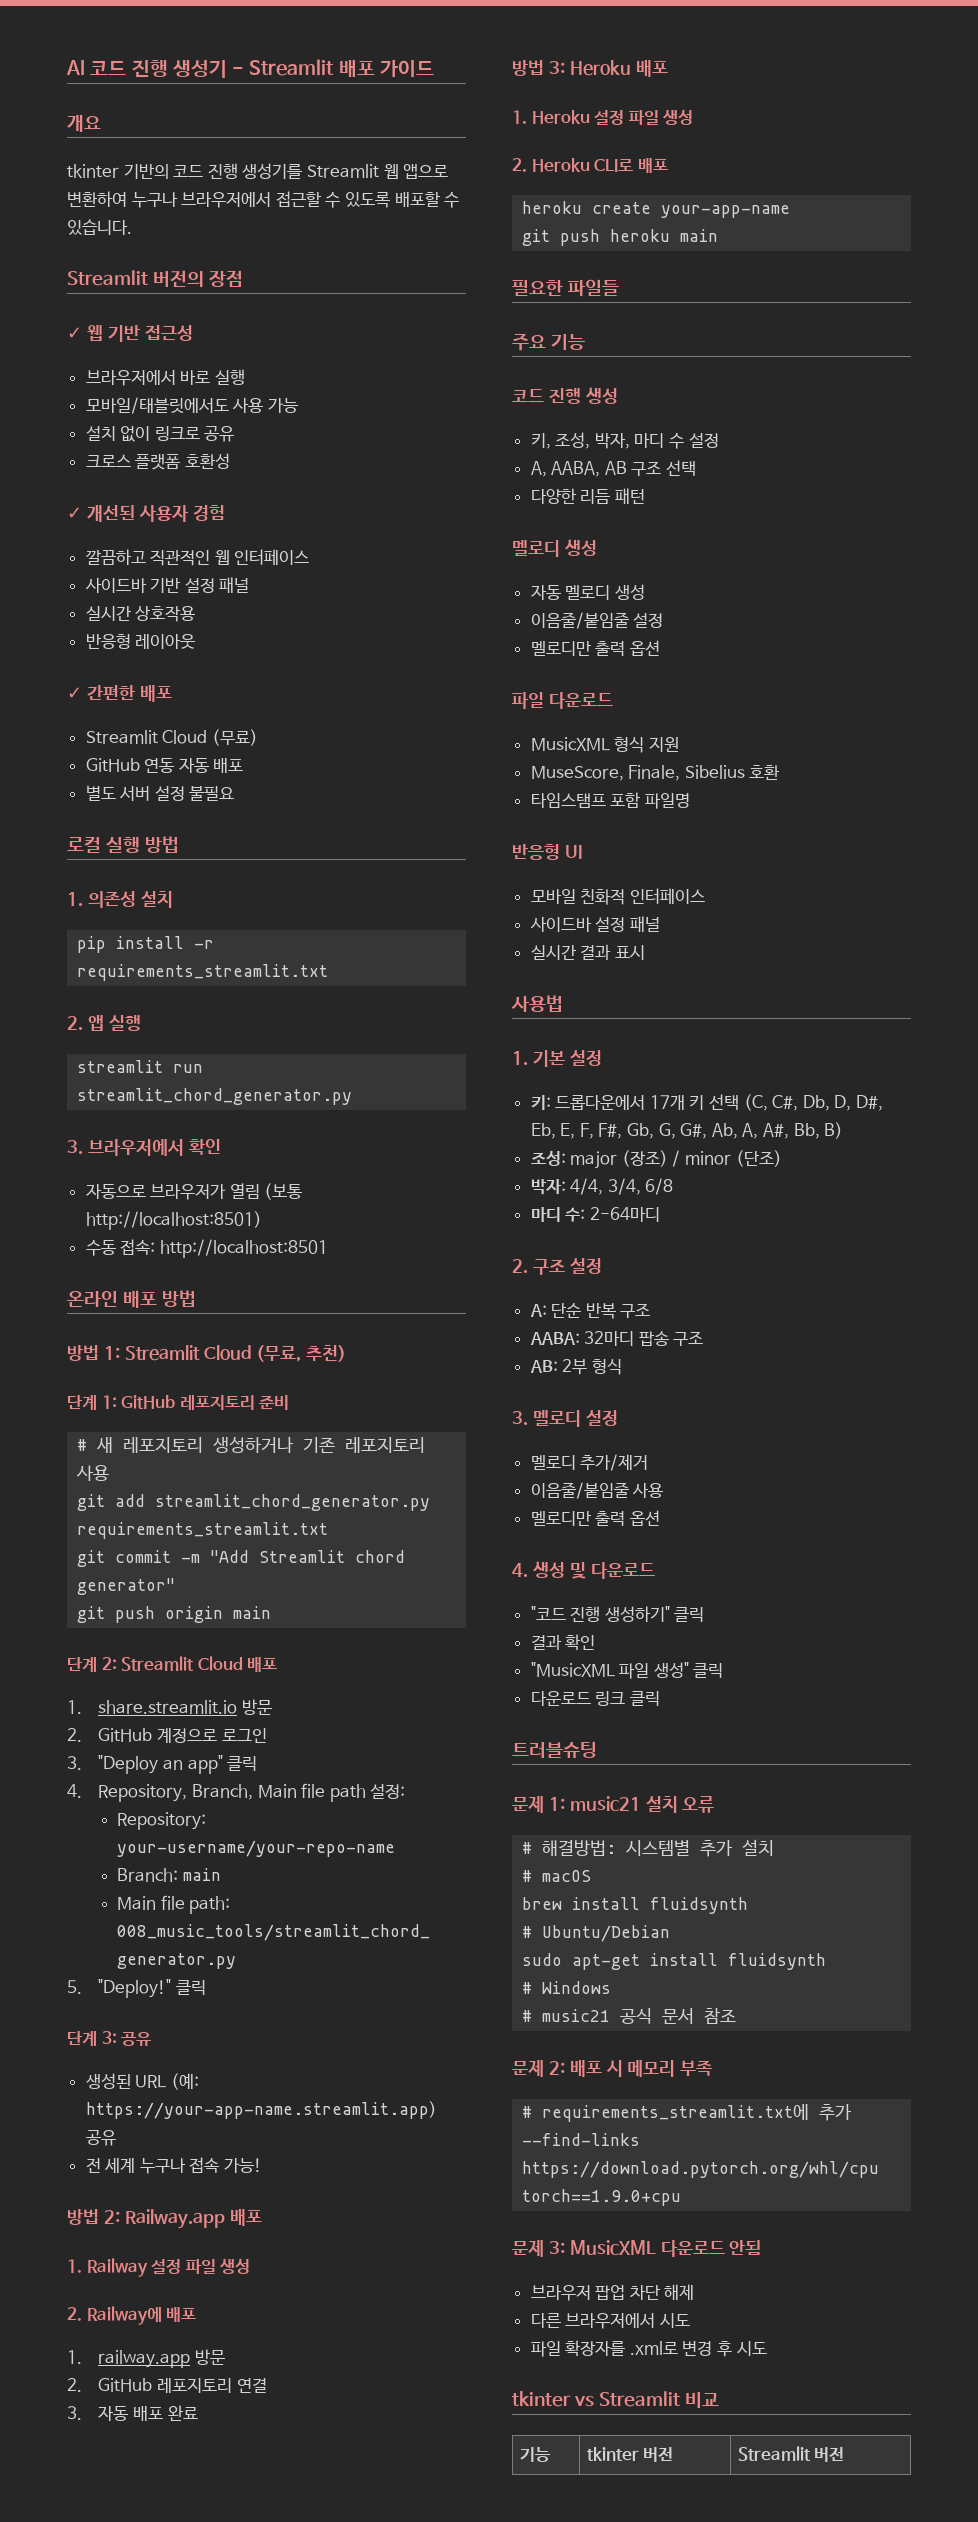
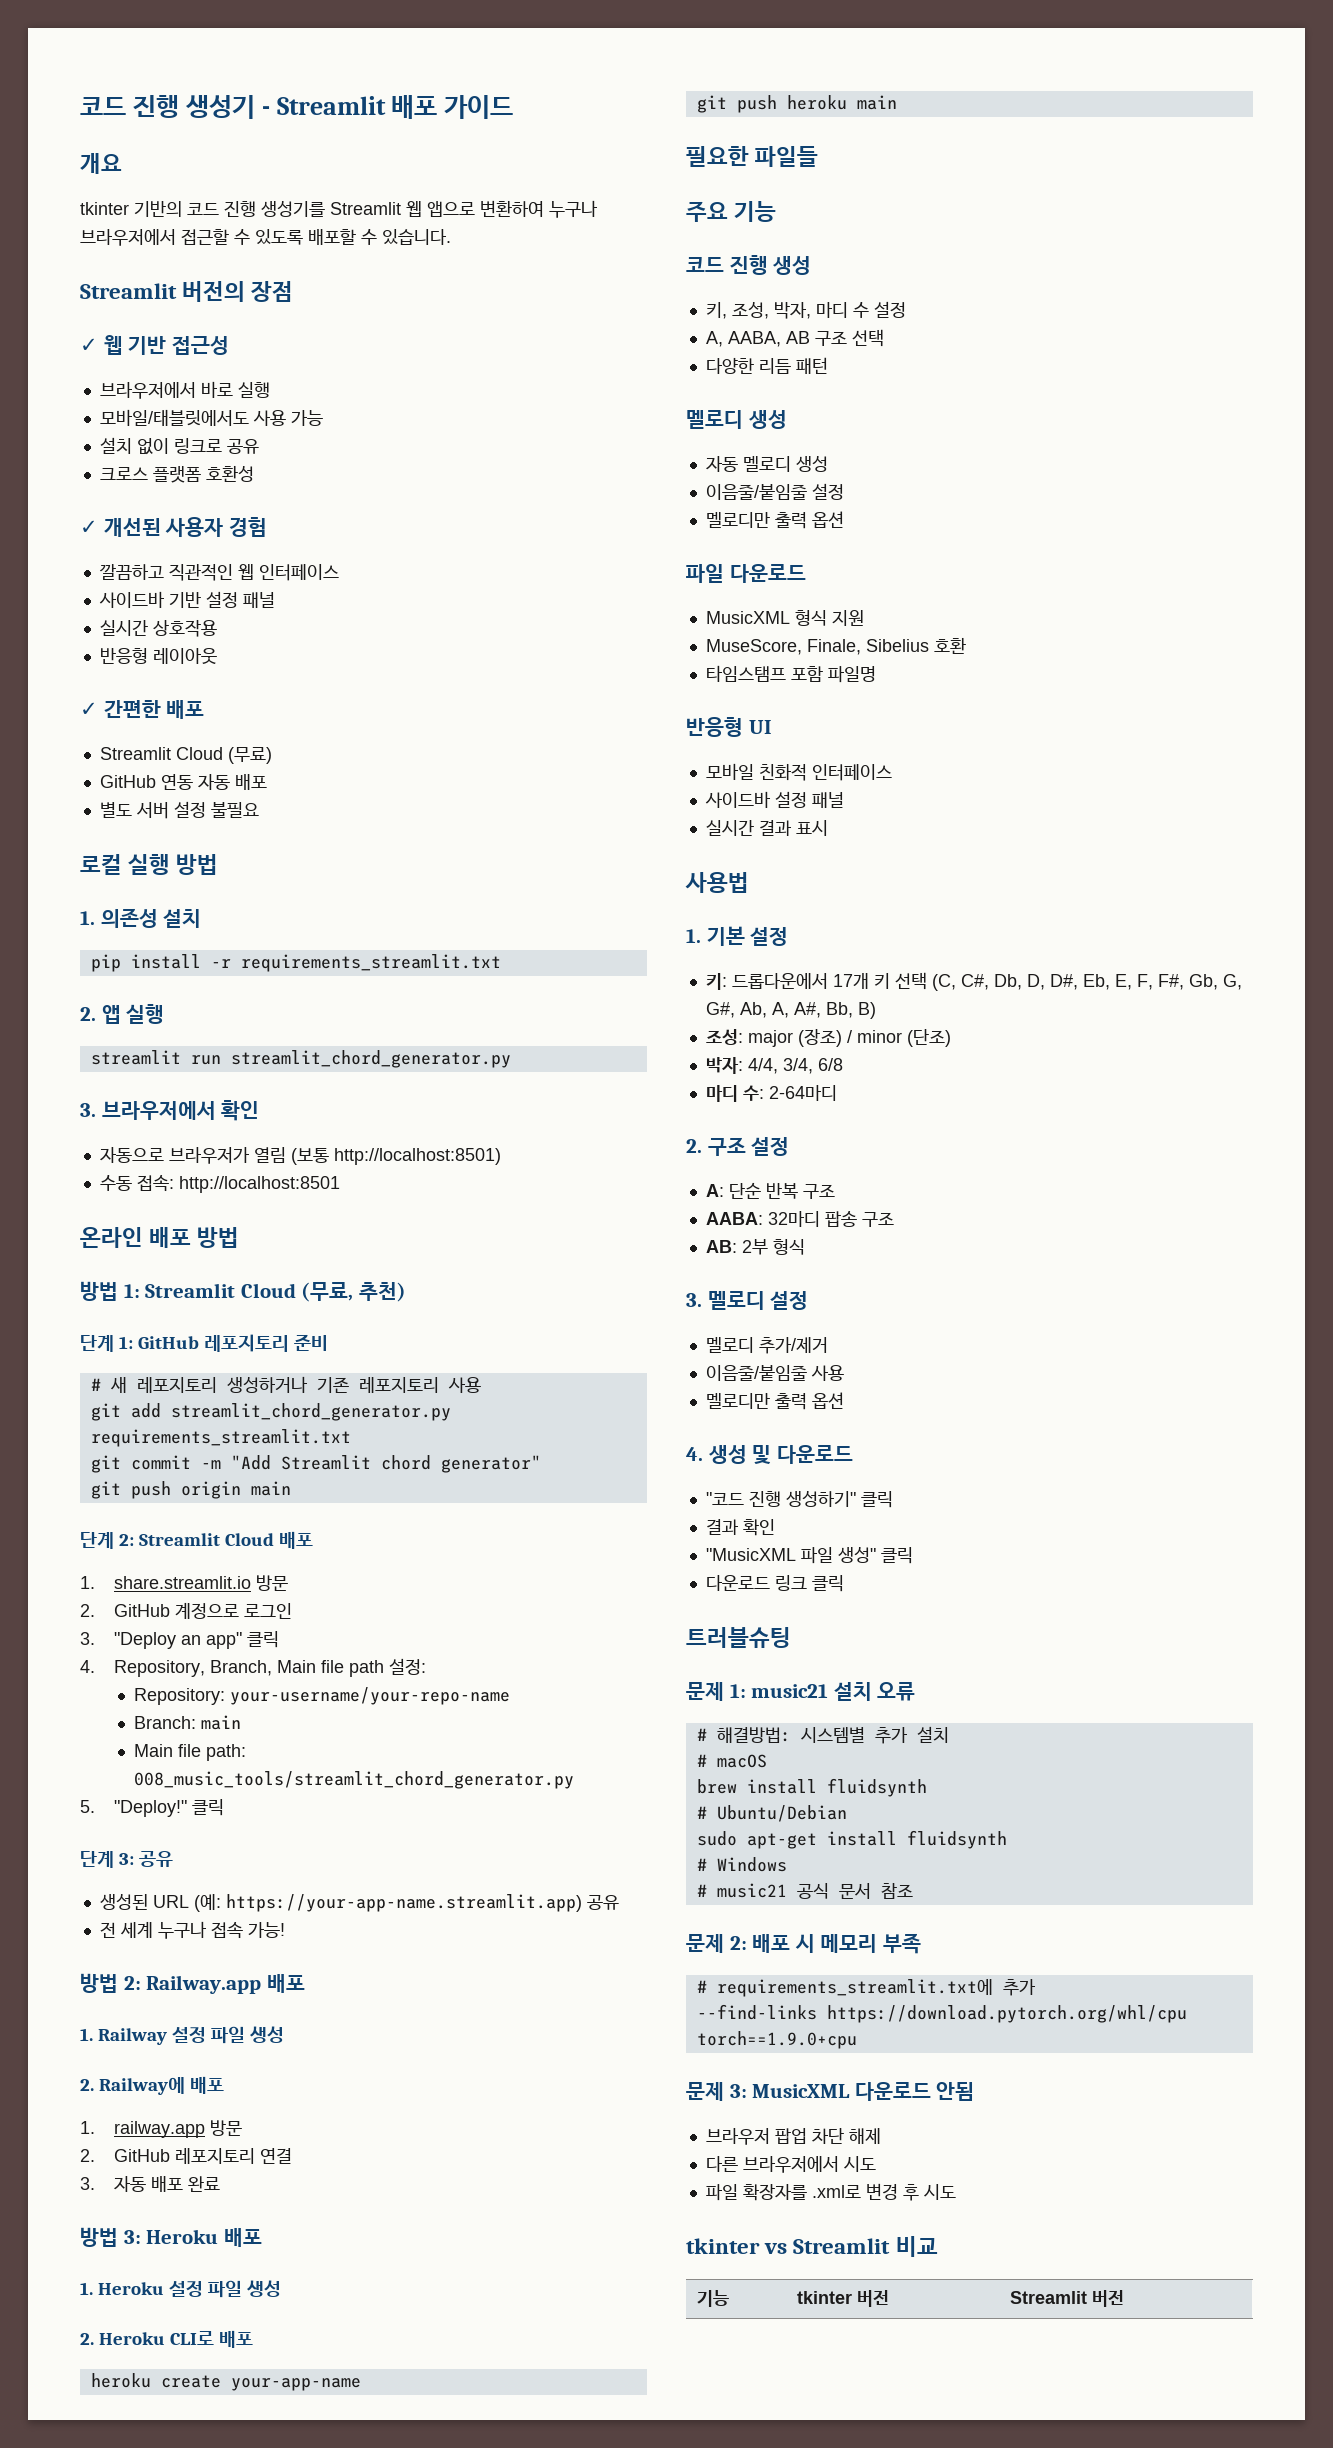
[66,60,85,75] AI -> (80, 106) none

